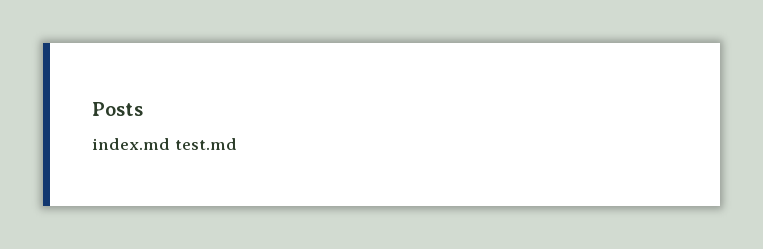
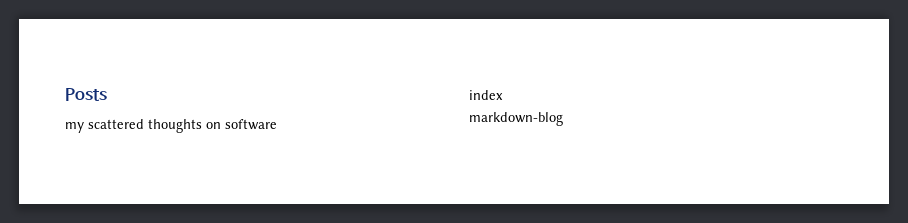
[92,138,237,150] index.md test.md -> [65,119,277,133] [469,90,503,100] [469,112,563,126] my scattered thoughts on software // index // markdown-blog

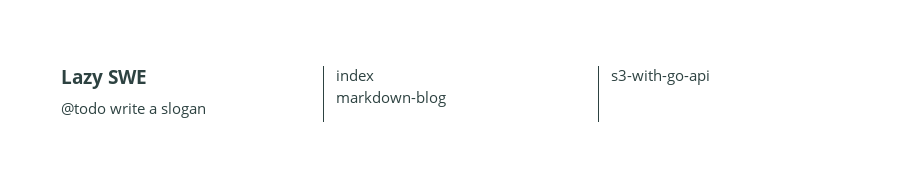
[65,88,107,101] [65,119,277,133] Posts // my scattered thoughts on software -> [61,70,148,89] [61,102,207,118] Lazy SWE // @todo write a slogan
(563, 119) none -> [611,69,710,85] // s3-with-go-api

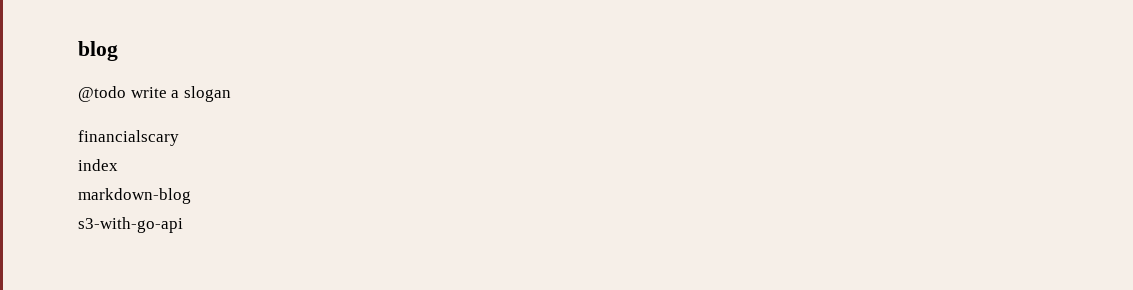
[61,70,148,89] Lazy SWE -> [78,41,118,61] blog
(207, 110) none -> [78,130,179,146] // financialscary

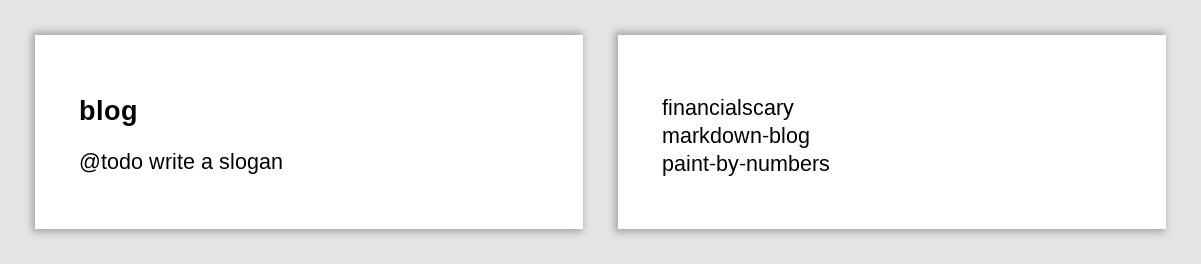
[78,159,118,171] // index -> (794, 109) none
[78,217,183,233] s3-with-go-api -> [662,155,830,176] paint-by-numbers

